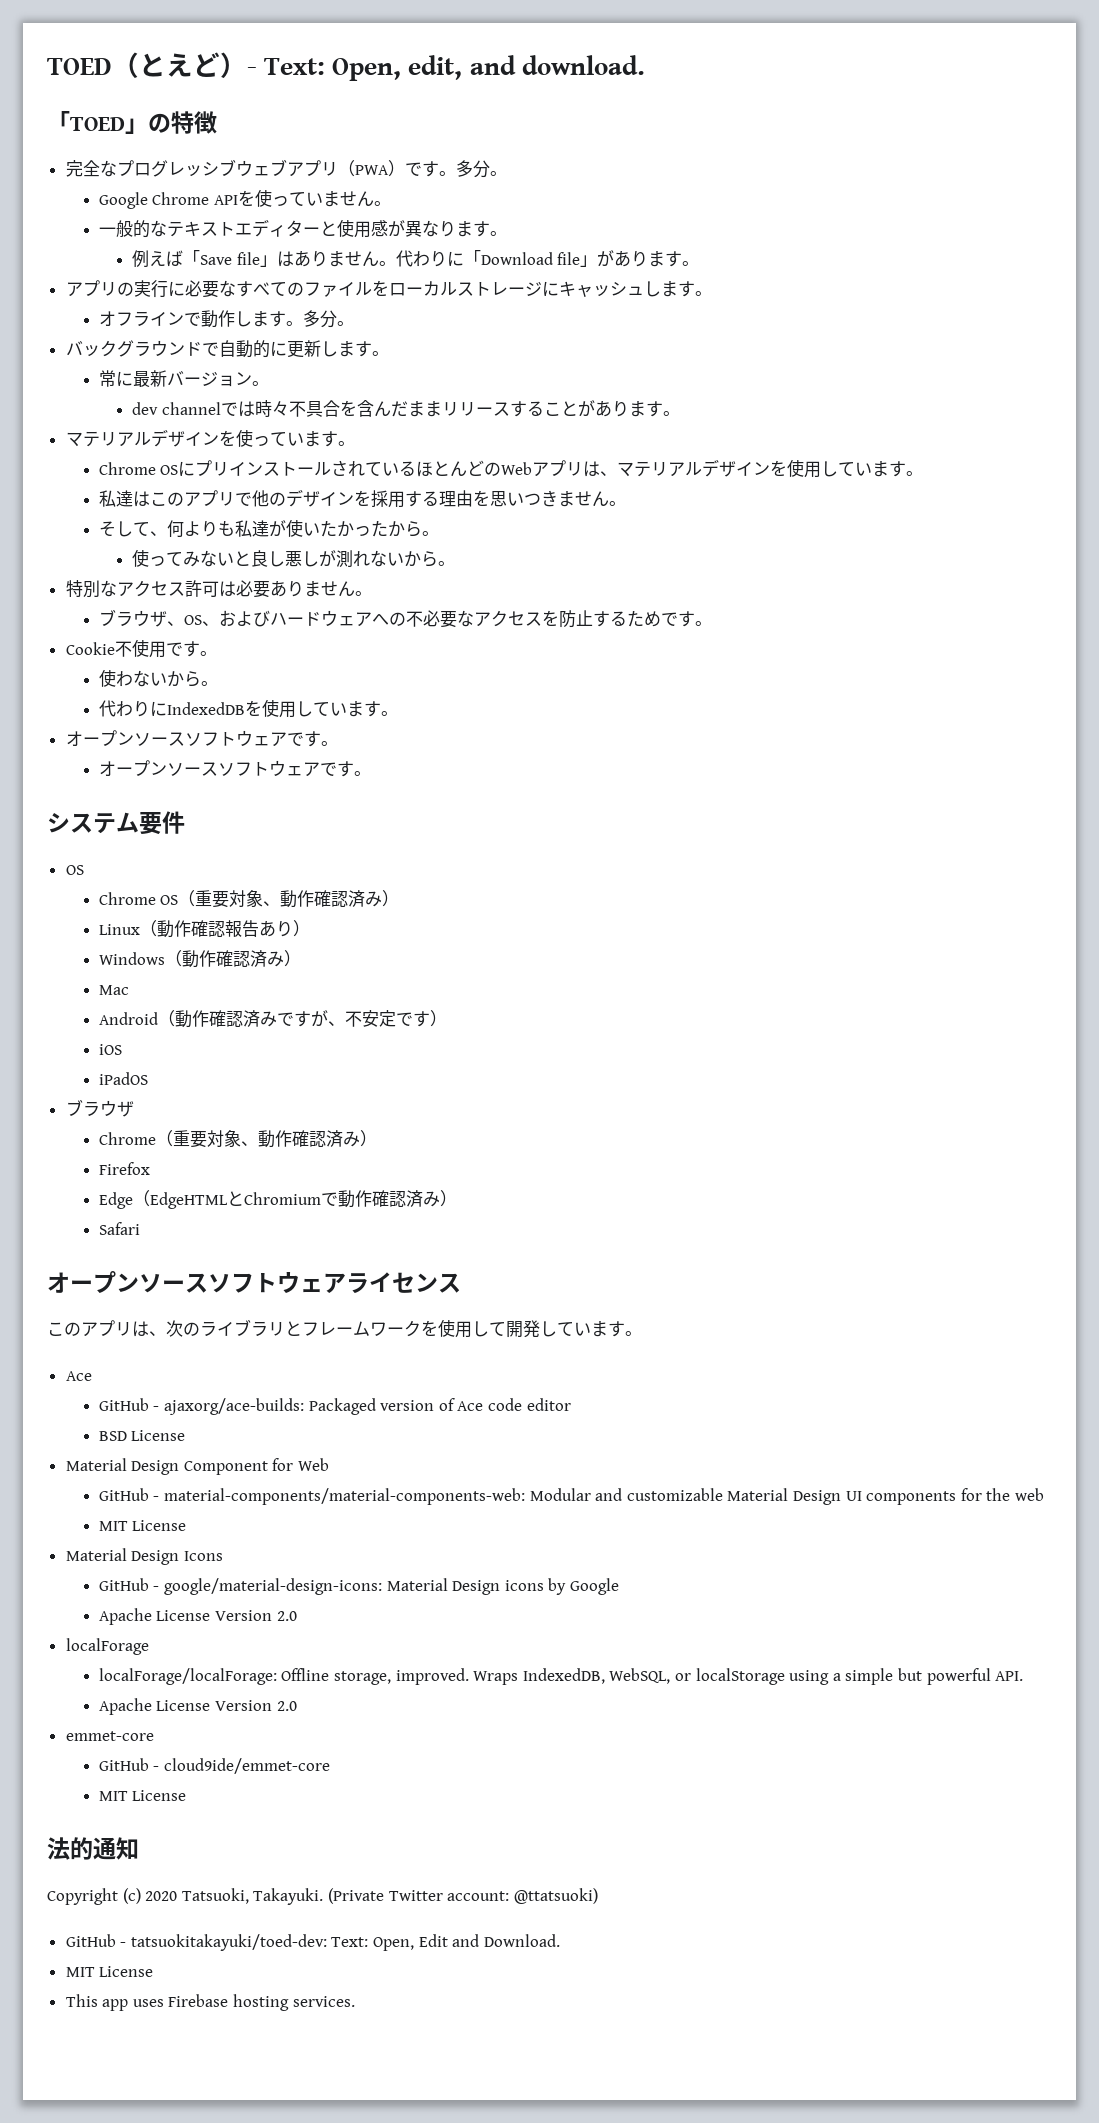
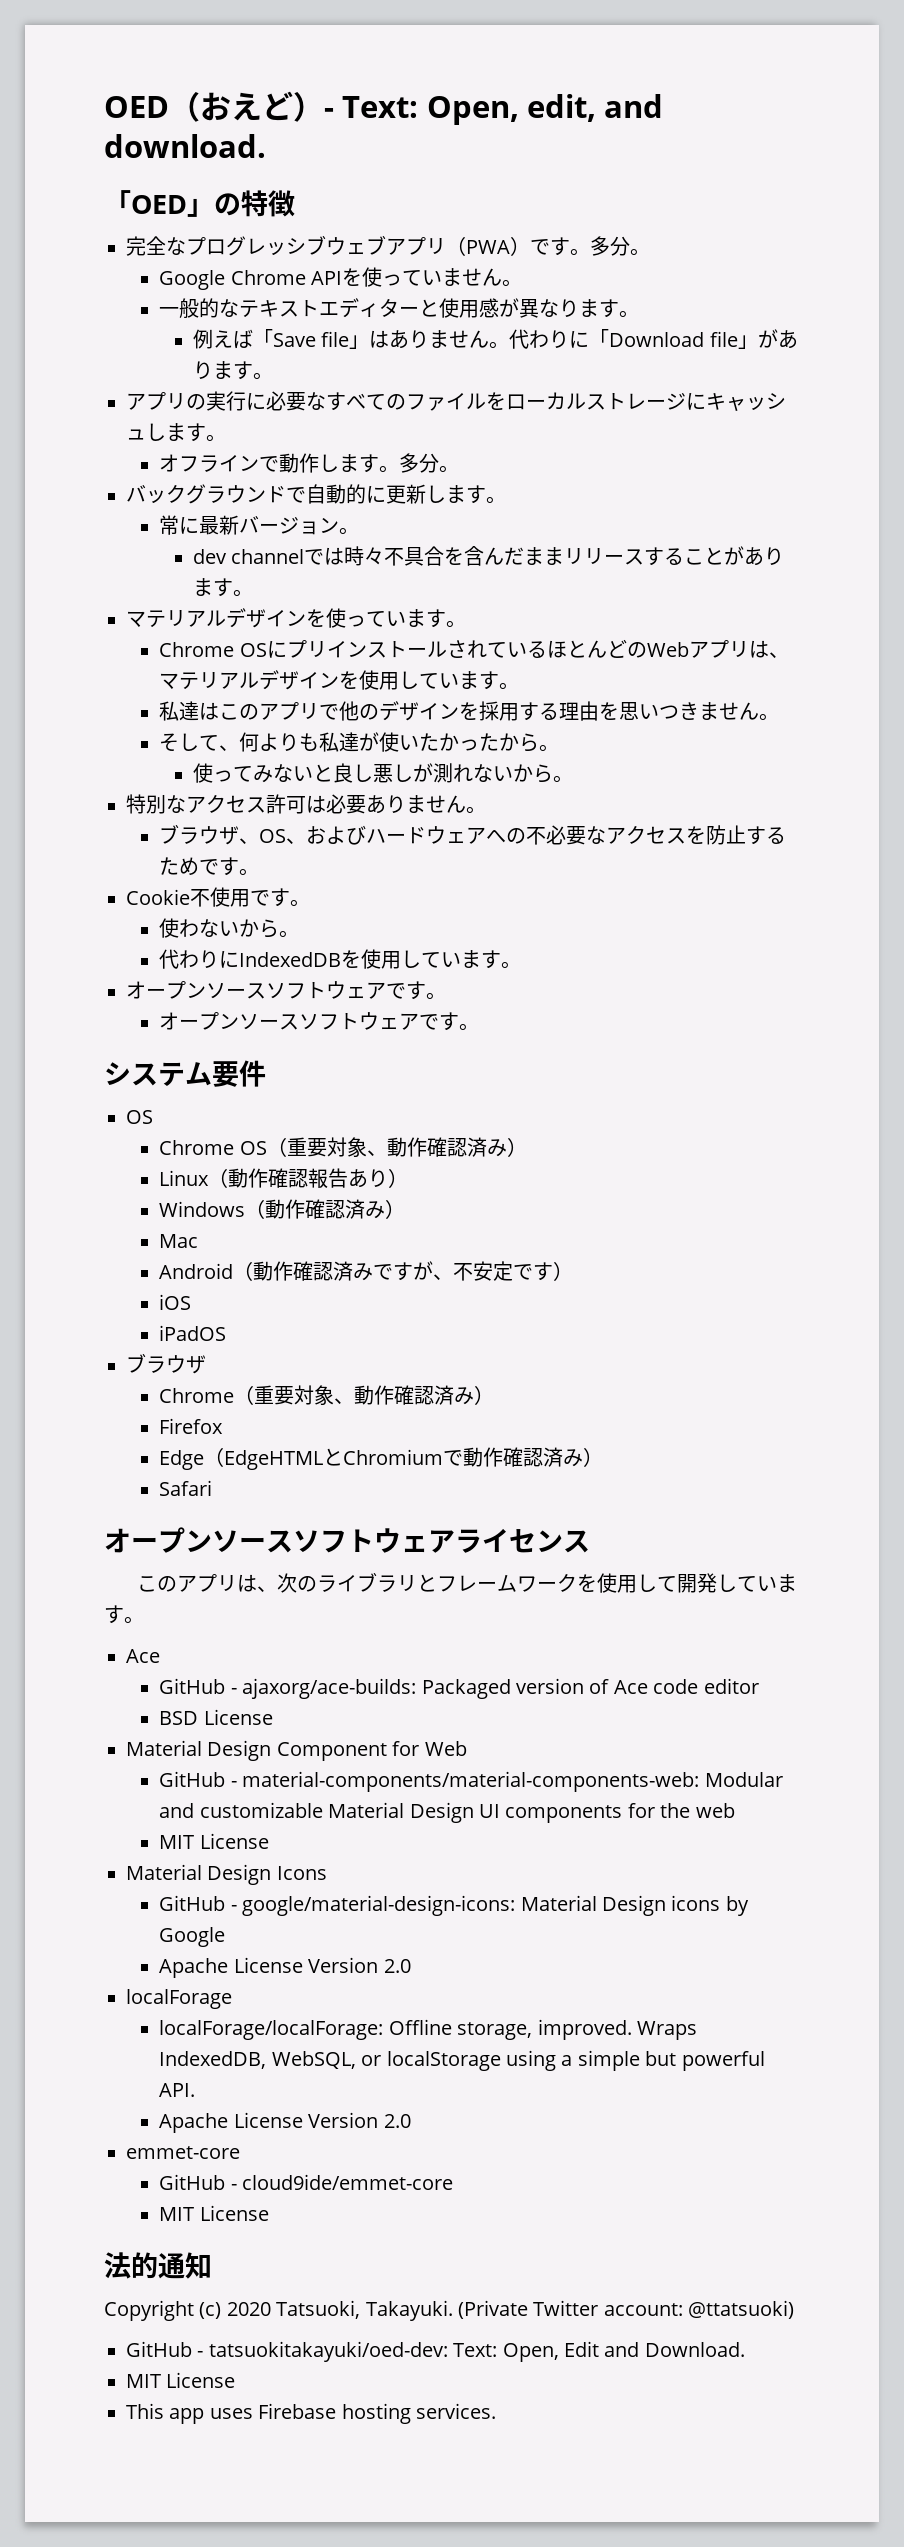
[47,52,166,78] TOED（と -> [104,92,231,122] OED（お
[70,117,125,131] TOED -> [131,195,187,214] OED
[130,1934,327,1951] tatsuokitakayuki/toed-dev: -> [208,2341,448,2362] tatsuokitakayuki/oed-dev:

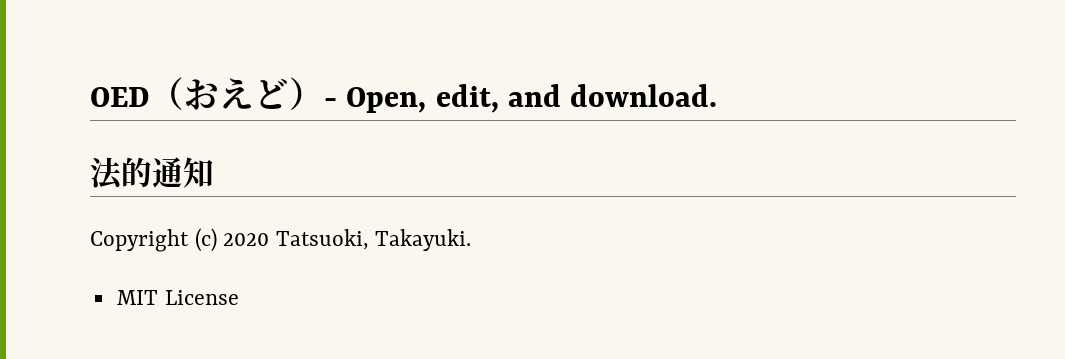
[342,96,419,118] Text: -> (337, 102) none
[104,190,295,217] [126,235,650,256] [159,267,523,290] [159,298,640,318] [192,329,798,349] [192,361,273,380] [126,391,786,411] [126,423,226,442] [159,453,460,473] [126,484,506,504] [159,515,360,535] [192,546,785,566] [192,578,253,597] [126,608,466,628] [159,639,789,658] [159,670,520,690] [159,701,780,721] [159,732,560,752] [192,763,573,783] [126,794,486,814] [159,824,787,845] [159,857,260,876] [126,887,310,907] [159,918,300,938] [159,949,522,969] [126,981,446,1000] [159,1012,480,1031] [104,1060,266,1087] [126,1110,153,1124] [159,1137,527,1157] [159,1168,409,1189] [159,1199,406,1219] [159,1234,199,1248] [159,1261,574,1281] [159,1294,192,1310] [159,1325,227,1341] [126,1353,206,1374] [159,1385,495,1405] [159,1418,224,1434] [159,1447,604,1470] [159,1480,213,1496] [104,1527,590,1553] [137,1572,798,1593] [104,1605,144,1624] [126,1649,160,1663] [159,1678,759,1699] [159,1709,273,1725] [126,1740,467,1761] [159,1771,783,1792] [159,1802,735,1823] [159,1833,269,1849] [126,1864,327,1885] [159,1895,749,1916] [159,1927,226,1947] [159,1957,411,1978] [126,1989,232,2009] [159,2019,698,2040] [159,2050,765,2071] [159,2083,196,2097] [159,2112,411,2133] [126,2146,240,2159] [159,2174,454,2190] [159,2205,269,2221] // 「OED」の特徴 // 完全なプログレッシブウェブアプリ（PWA）です。多分。 // Google Chrome APIを使っていません。 // 一般的なテキストエディターと使用感が異なります。 // 例えば「Save file」はありません。代わりに「Download file」があります。 // アプリの実行に必要なすべてのファイルをローカルストレージにキャッシュします。 // オフラインで動作します。多分。 // バックグラウンドで自動的に更新します。 // 常に最新バージョン。 // dev channelでは時々不具合を含んだままリリースすることがあります。 // マテリアルデザインを使っています。 // Chrome OSにプリインストールされているほとんどのWebアプリは、マテリアルデザインを使用しています。 // 私達はこのアプリで他のデザインを採用する理由を思いつきません。 // そして、何よりも私達が使いたかったから。 // 使ってみないと良し悪しが測れないから。 // 特別なアクセス許可は必要ありません。 // ブラウザ、OS、およびハードウェアへの不必要なアクセスを防止するためです。 // Cookie不使用です。 // 使わないから。 // 代わりにIndexedDBを使用しています。 // オープンソースソフトウェアです。 // オープンソースソフトウェアです。 // システム要件 // OS // Chrome OS（重要対象、動作確認済み） // Linux（動作確認報告あり） // Windows（動作確認済み） // Mac // Android（動作確認済みですが、不安定です） // iOS // iPadOS // ブラウザ // Chrome（重要対象、動作確認済み） // Firefox // Edge（EdgeHTMLとChromiumで動作確認済み） // Safari // オープンソースソフトウェアライセンス // このアプリは、次のライブラリとフレームワークを使用して開発しています。 // Ace // GitHub - ajaxorg/ace-builds: Packaged version of Ace code editor // BSD License // Material Design Component for Web // GitHub - material-components/material-components-web: Modular and customizable Material Design UI components for the web // MIT License // Material Design Icons // GitHub - google/material-design-icons: Material Design icons by Google // Apache License Version 2.0 // localForage // localForage/localForage: Offline storage, improved. Wraps IndexedDB, WebSQL, or localStorage using a simple but powerful API. // Apache License Version 2.0 // emmet-core // GitHub - cloud9ide/emmet-core // MIT License -> (718, 95) none
[457,2300,795,2319] [126,2341,745,2362] [126,2372,236,2388] [126,2403,496,2424] (Private Twitter account: @ttatsuoki) // GitHub - tatsuokitakayuki/oed-dev: Text: Open, Edit and Download. // MIT License // This app uses Firebase hosting services. -> [116,290,239,305] // MIT License

